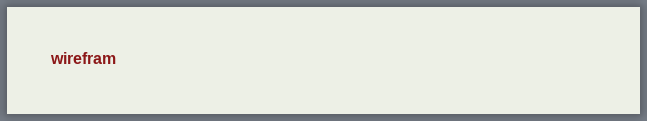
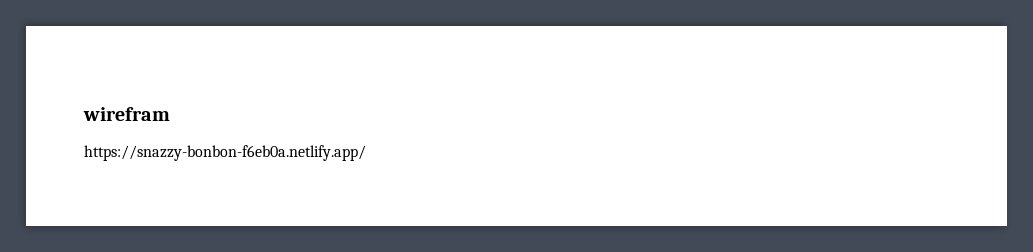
(116, 58) none -> [84,145,366,161] // https://snazzy-bonbon-f6eb0a.netlify.app/

